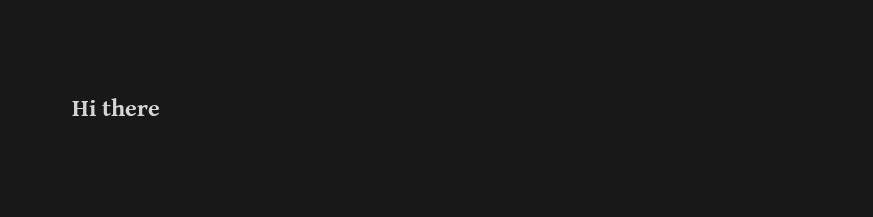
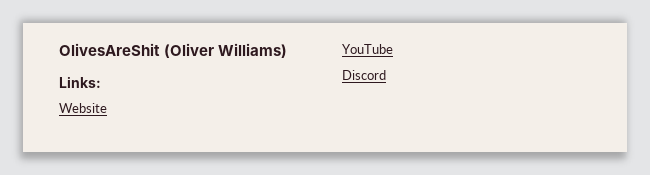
[72,98,161,116] Hi there -> [59,43,288,58] [59,76,101,88] [59,103,107,113] [342,44,393,54] [342,70,386,80] OlivesAreShit (Oliver Williams) // Links: // Website // YouTube // Discord

